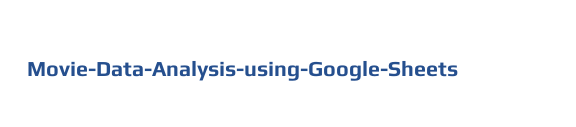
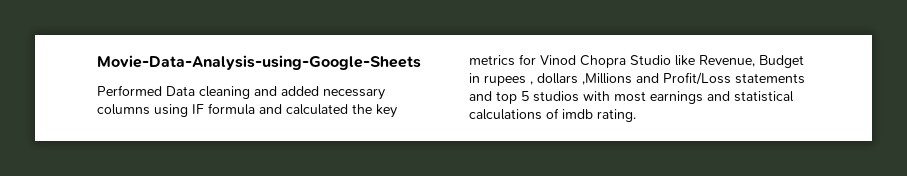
(458, 70) none -> [97,85,385,100] [97,103,397,118] [469,54,804,68] [469,72,805,86] [469,91,794,104] [469,108,636,122] // Performed Data cleaning and added necessary columns using IF formula and calculated the key metrics for Vinod Chopra Studio like Revenue, Budget in rupees , dollars ,Millions and Profit/Loss statements and top 5 studios with most earnings and statistical calculations of imdb rating.

